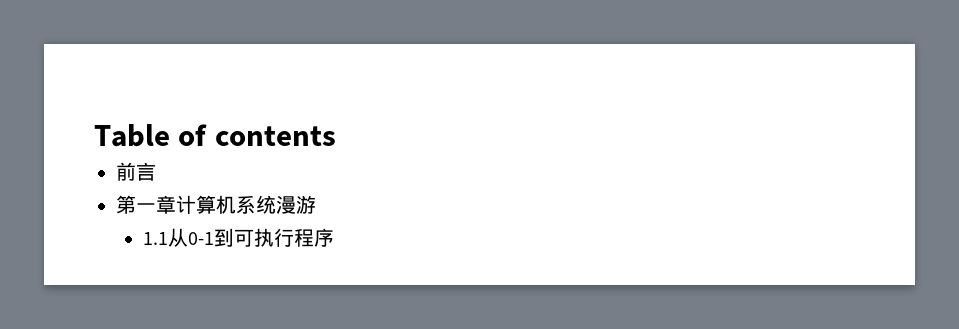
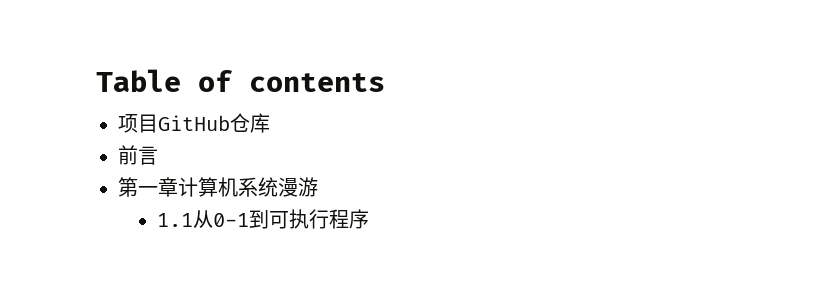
(336, 136) none -> [118,113,270,133] // 项目GitHub仓库

